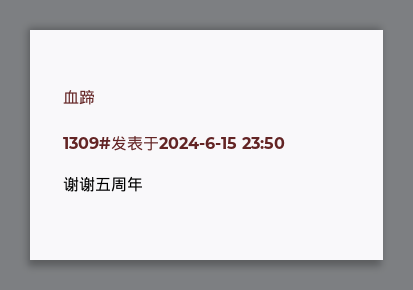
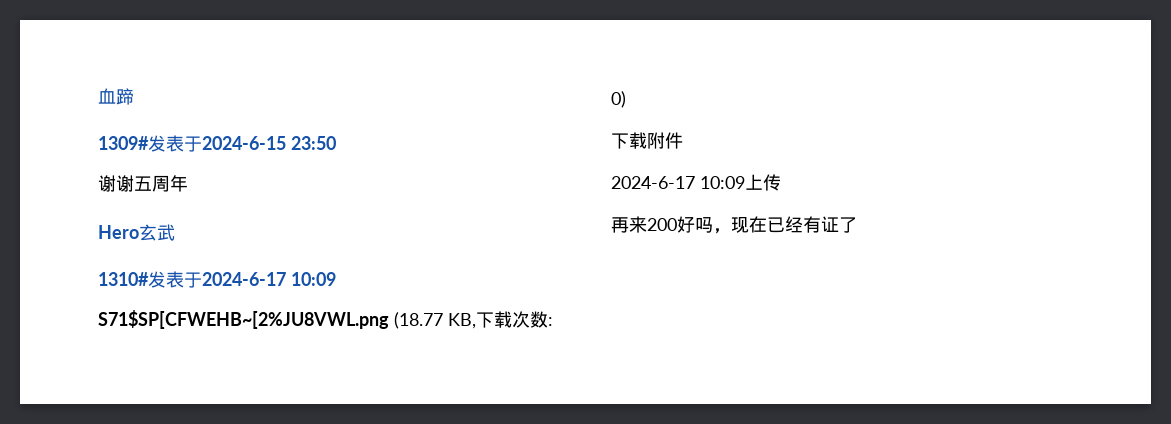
(143, 184) none -> [98,224,175,241] [98,271,336,288] [98,310,553,329] [611,91,626,108] [611,132,683,149] [611,174,781,191] [611,216,857,234] // Hero玄武 // 1310#发表于2024-6-17 10:09 // S71$SP[CFWEHB~[2%JU8VWL.png (18.77 KB,下载次数: 0) // 下载附件 // 2024-6-17 10:09上传 // 再来200好吗，现在已经有证了

